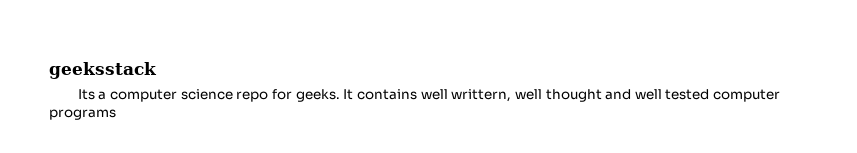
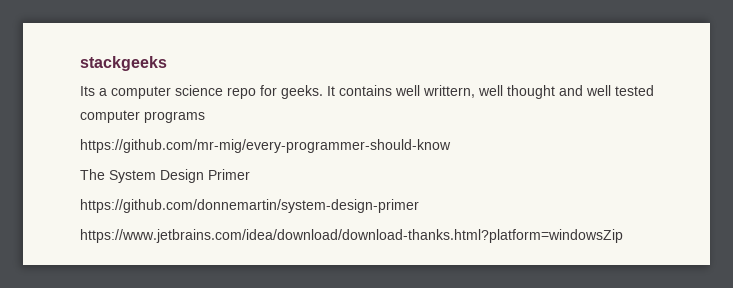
[49,62,157,79] geeksstack -> [80,56,167,71] stackgeeks
(116, 114) none -> [80,139,451,153] [80,169,250,183] [80,199,419,213] [80,229,623,243] // https://github.com/mr-mig/every-programmer-should-know // The System Design Primer // https://github.com/donnemartin/system-design-primer // https://www.jetbrains.com/idea/download/download-thanks.html?platform=windowsZip

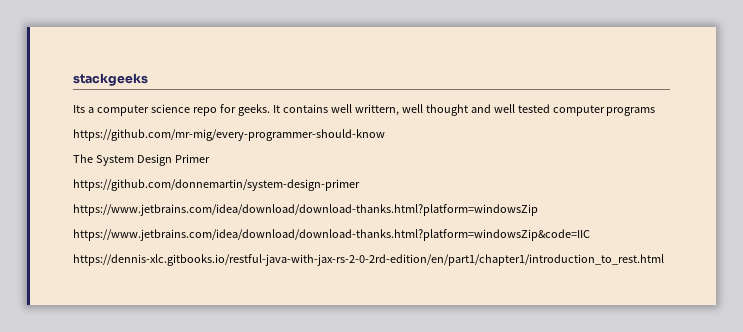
(623, 236) none -> [73,229,590,241] [73,254,664,266] // https://www.jetbrains.com/idea/download/download-thanks.html?platform=windowsZip&code=IIC // https://dennis-xlc.gitbooks.io/restful-java-with-jax-rs-2-0-2rd-edition/en/part1/chapter1/introduction_to_rest.html

